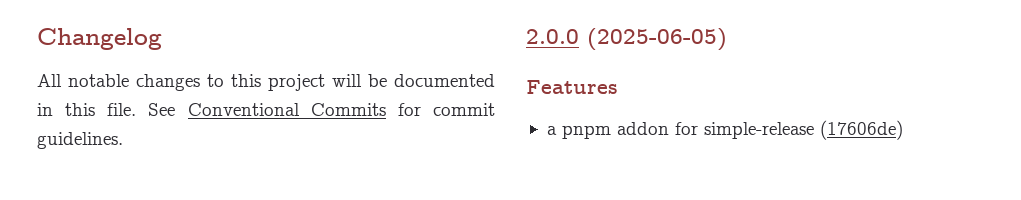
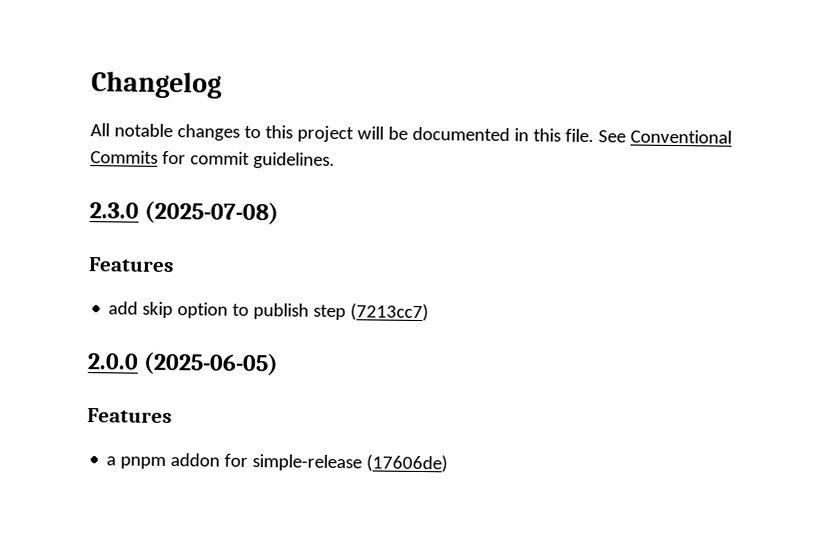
(123, 140) none -> [89,200,280,225] [88,257,174,273] [108,301,430,322] // 2.3.0 (2025-07-08) // Features // add skip option to publish step (7213cc7)

